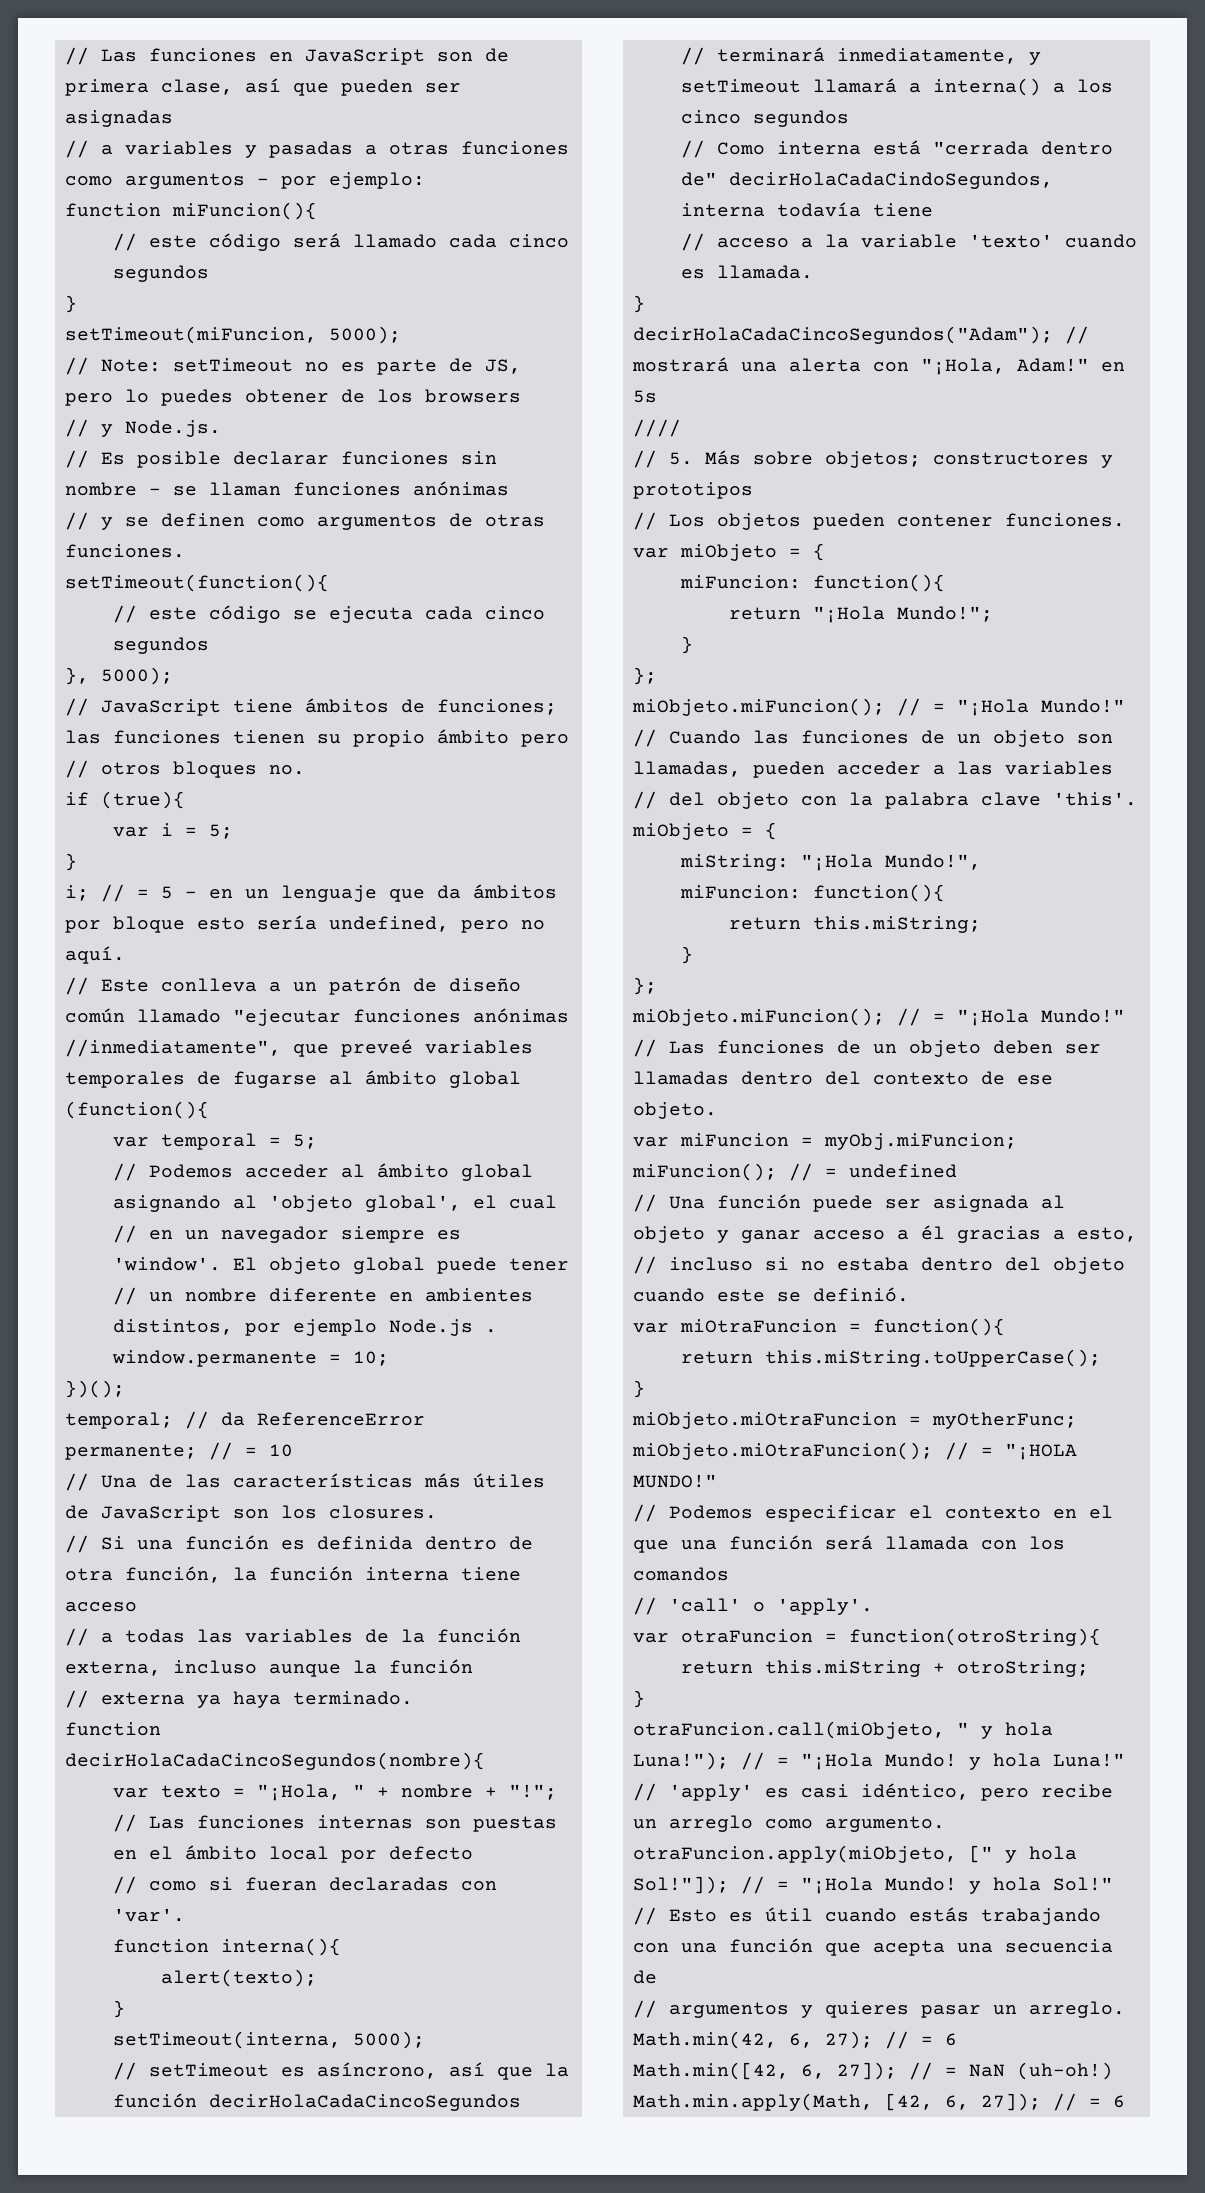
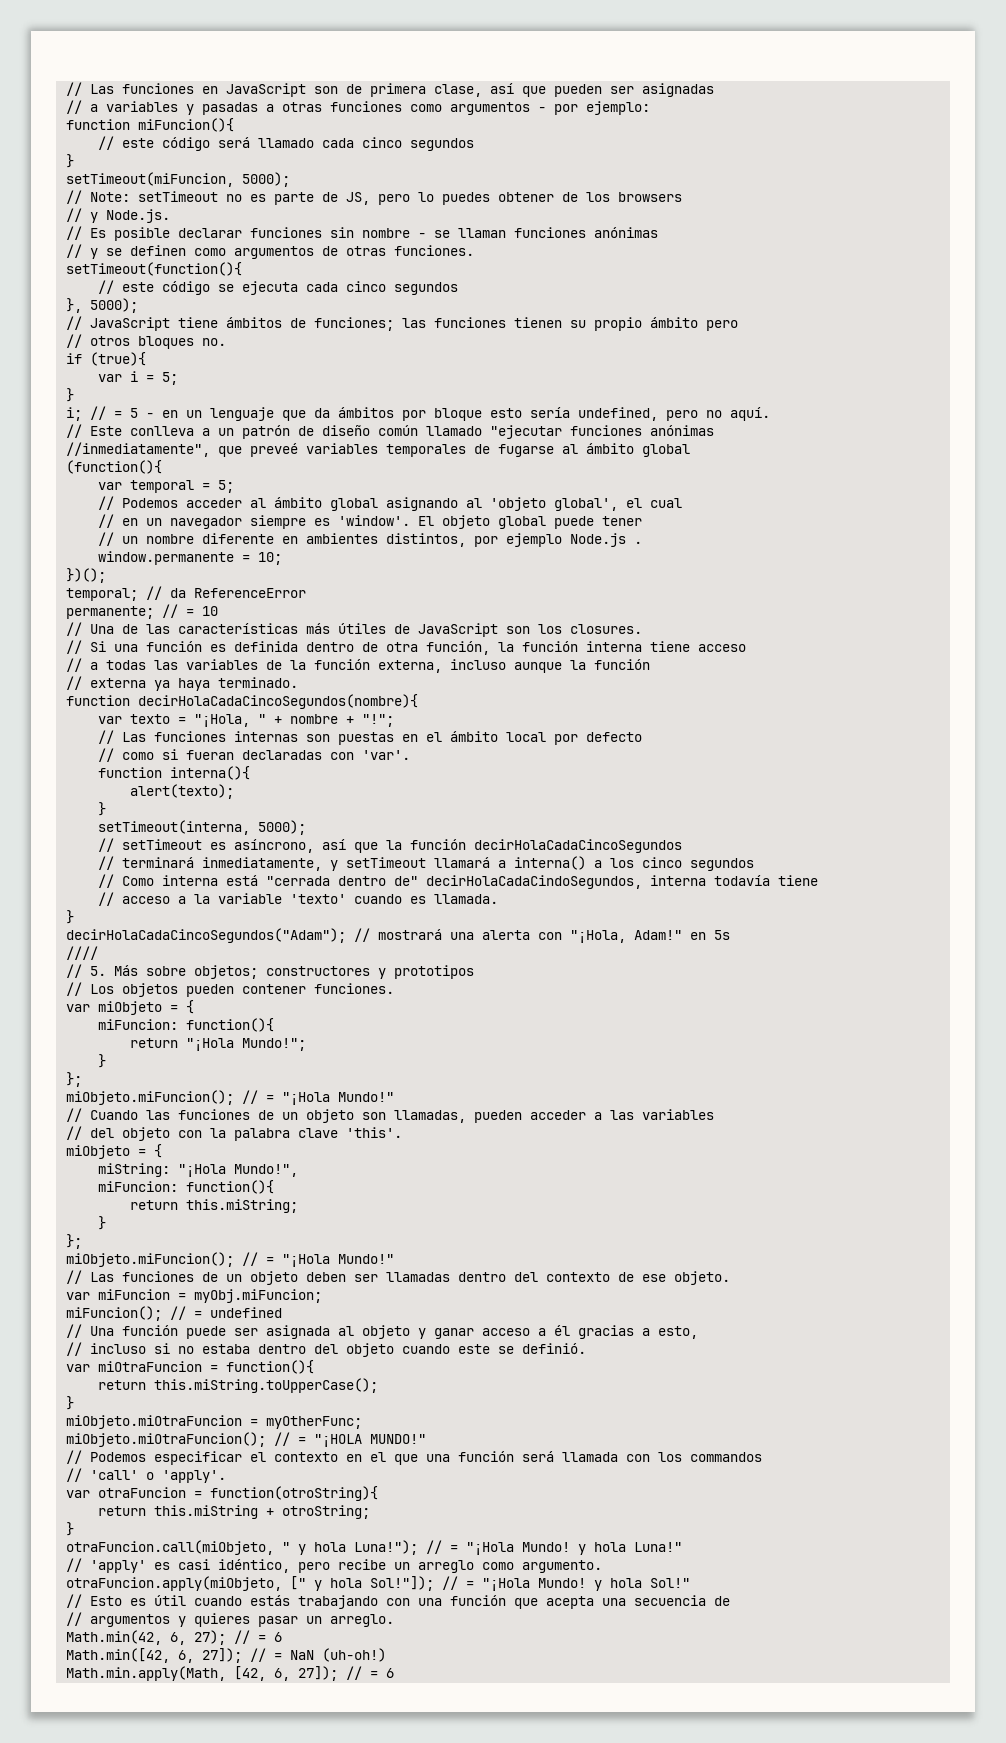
[632,1567,729,1581] comandos -> [689,1452,762,1462] commandos

